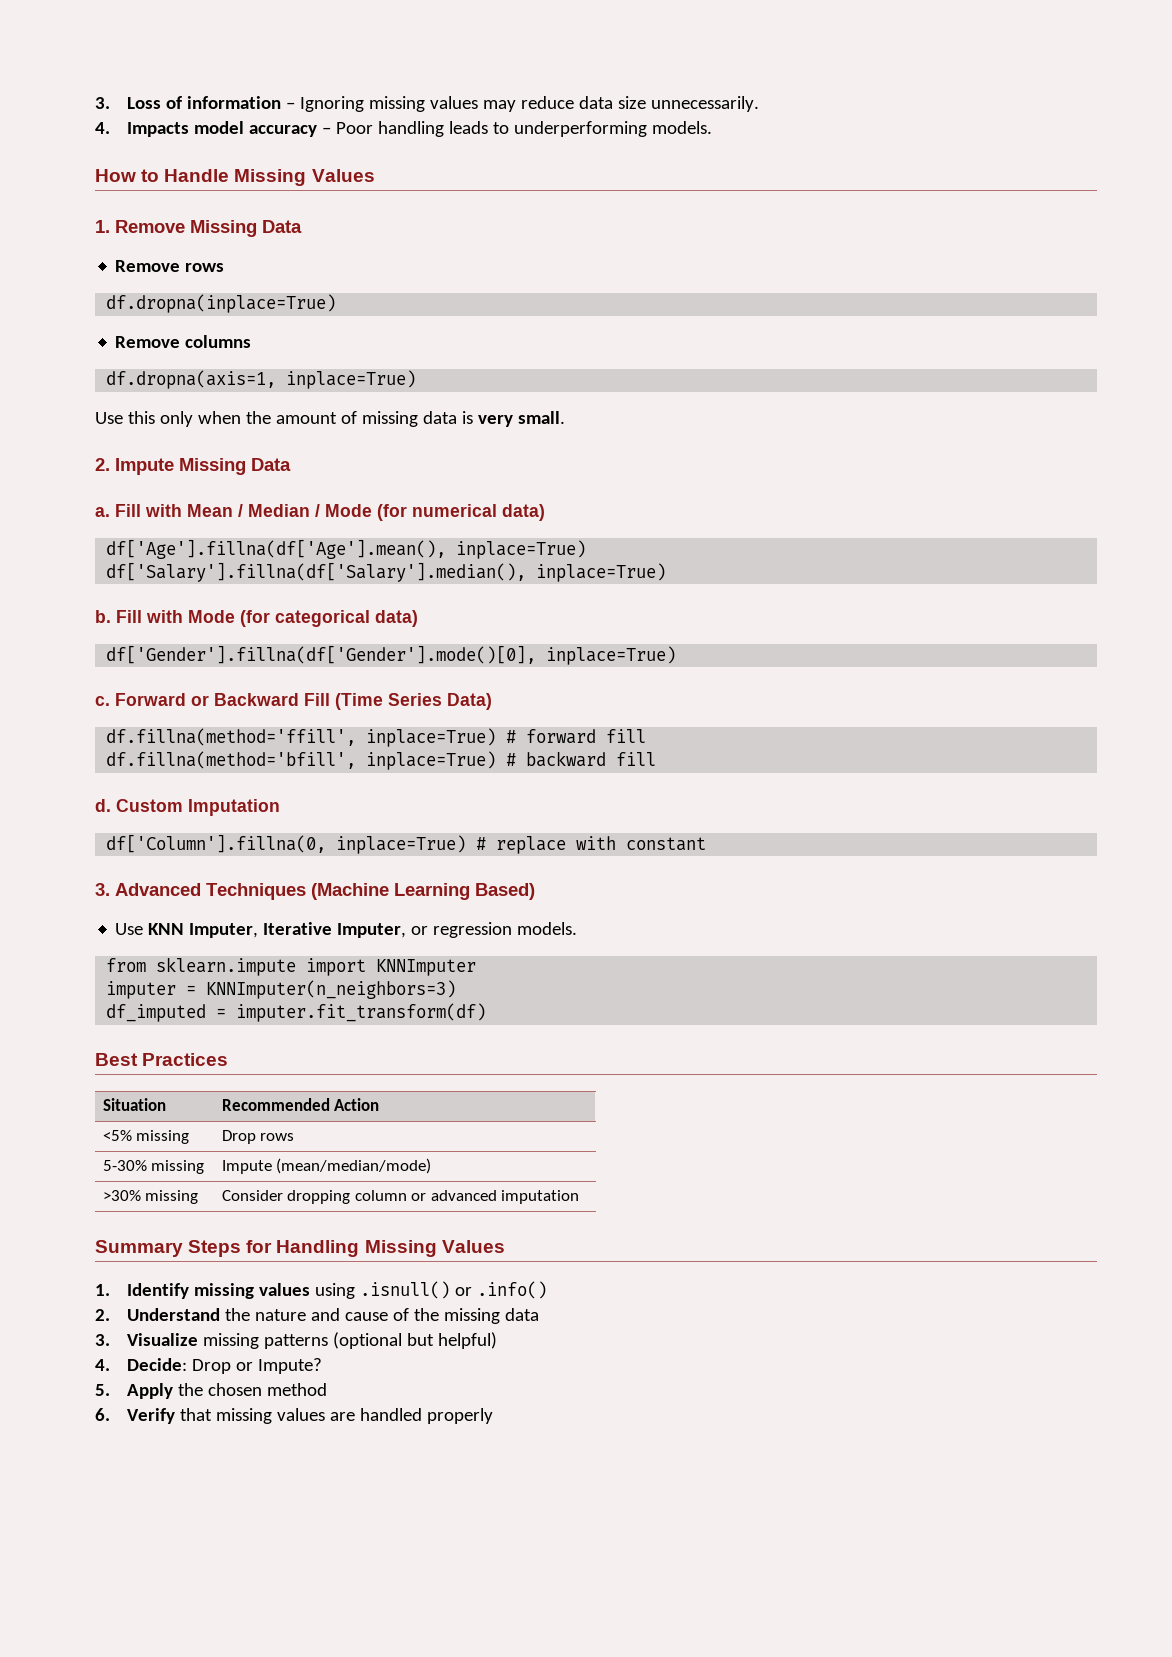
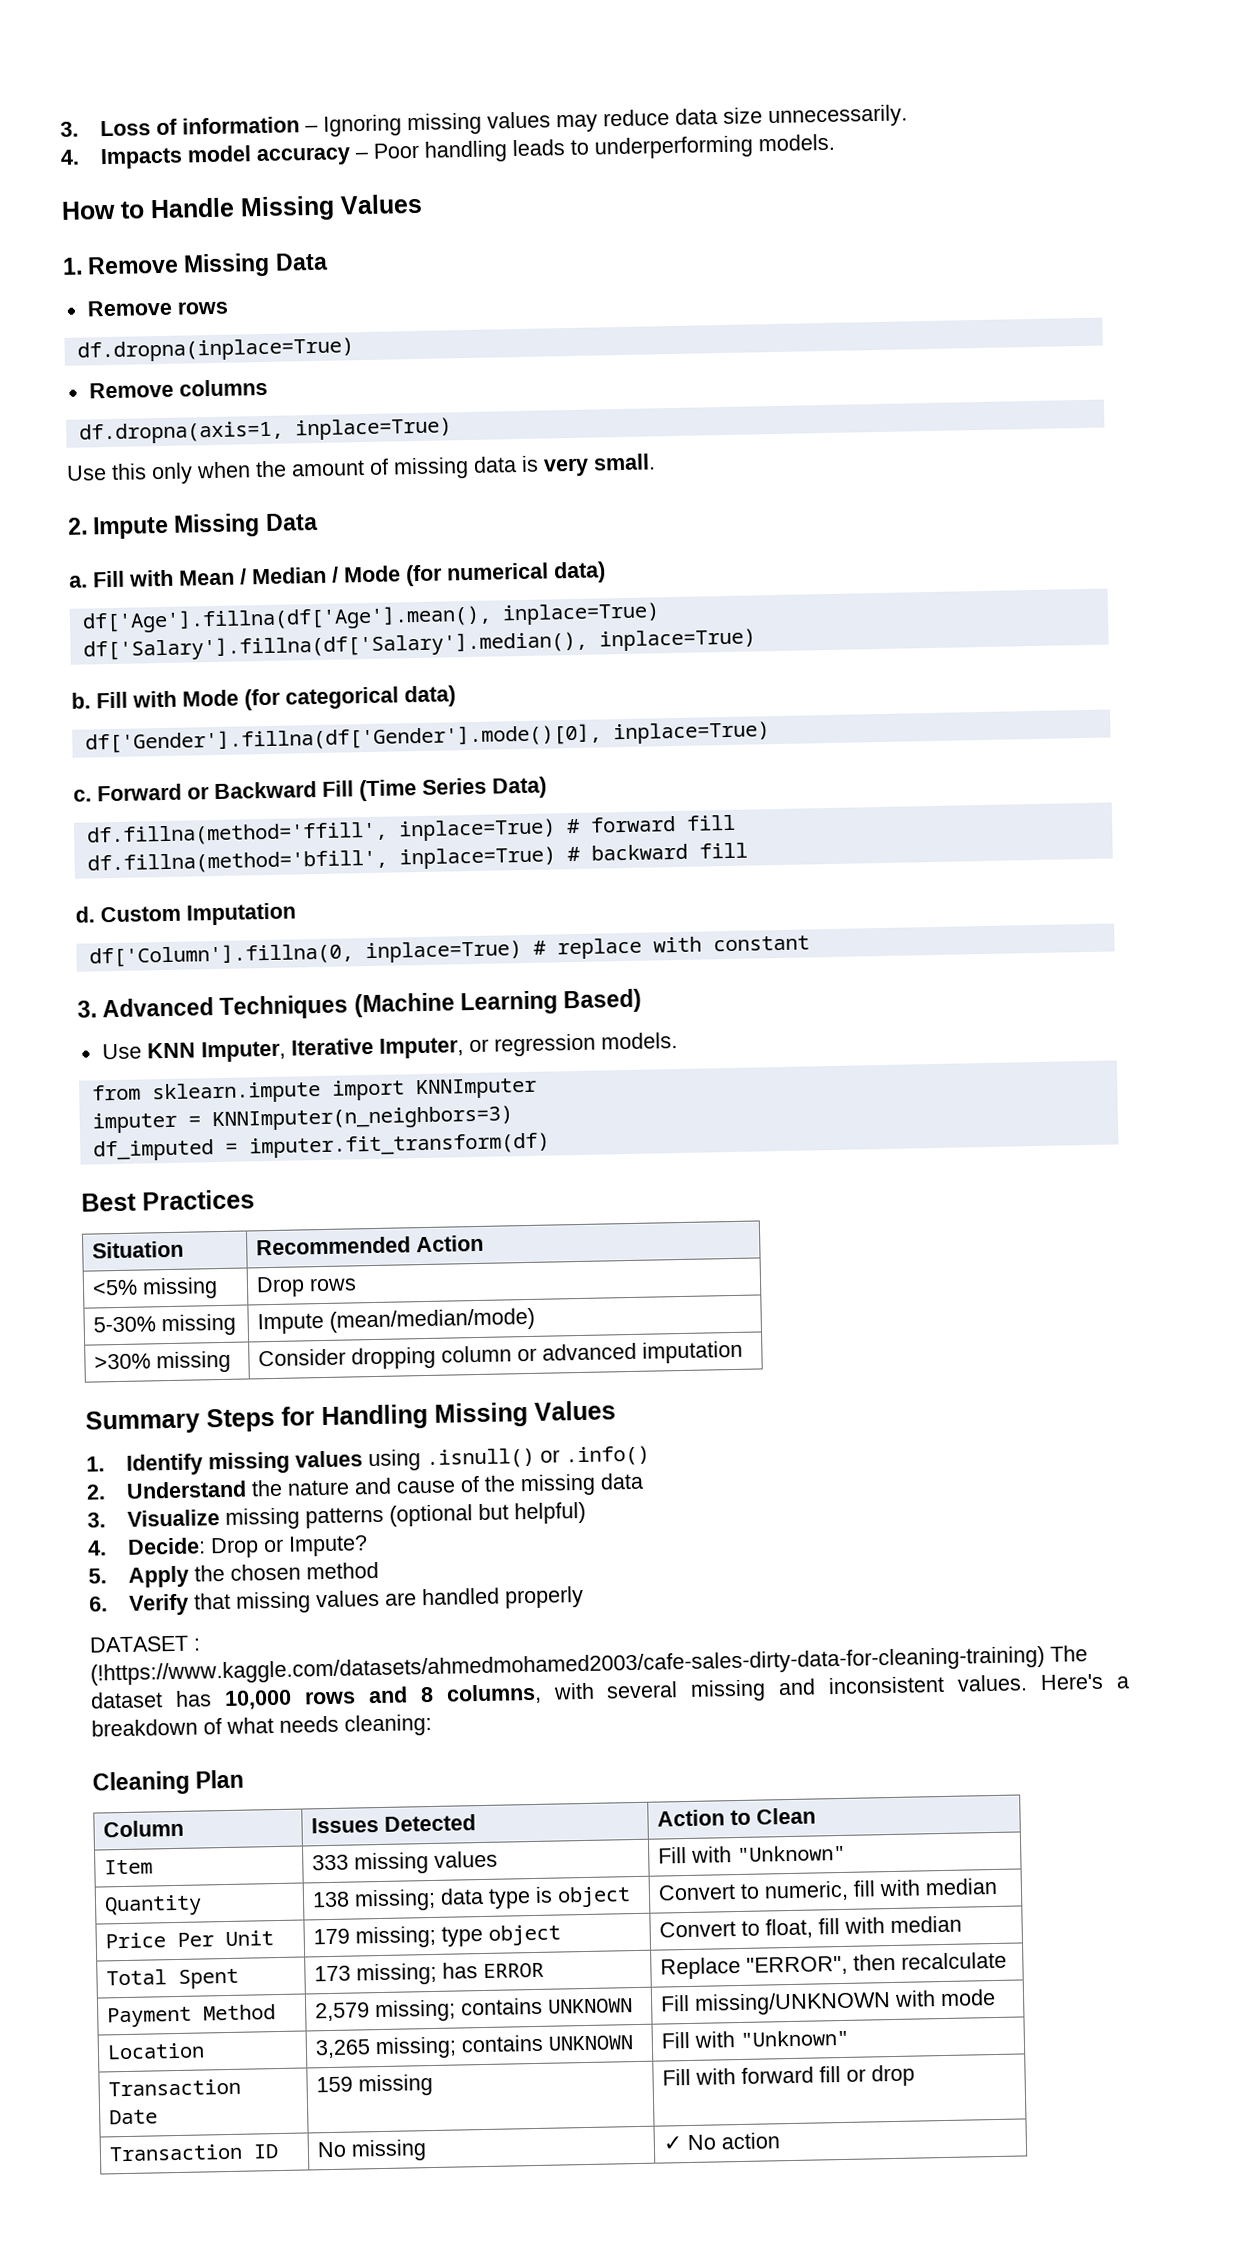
(494, 1416) none -> [89,1635,201,1653] [90,1645,1088,1686] [90,1673,1130,1711] [91,1713,432,1737] [92,1769,245,1796] [103,1819,185,1838] [311,1814,477,1834] [657,1807,817,1827] [104,1859,154,1875] [312,1850,499,1875] [658,1844,847,1864] [104,1894,203,1917] [312,1886,632,1912] [658,1877,999,1902] [105,1930,275,1949] [313,1924,562,1949] [659,1915,963,1939] [106,1968,240,1989] [314,1962,545,1986] [660,1951,1008,1980] [107,2004,277,2028] [315,1997,634,2023] [660,1988,997,2016] [107,2042,206,2060] [315,2034,634,2060] [661,2029,850,2049] [108,2078,242,2097] [109,2109,159,2125] [316,2073,434,2097] [662,2064,916,2087] [109,2143,280,2162] [317,2139,428,2162] [663,2132,781,2151] // DATASET : (!https://www.kaggle.com/datasets/ahmedmohamed2003/cafe-sales-dirty-data-for-cleaning-training) The dataset has 10,000 rows and 8 columns, with several missing and inconsistent values. Here's a breakdown of what needs cleaning: // Cleaning Plan // Column | Issues Detected | Action to Clean // Item | 333 missing values | Fill with "Unknown" // Quantity | 138 missing; data type is object | Convert to numeric, fill with median // Price Per Unit | 179 missing; type object | Convert to float, fill with median // Total Spent | 173 missing; has ERROR | Replace "ERROR", then recalculate // Payment Method | 2,579 missing; contains UNKNOWN | Fill missing/UNKNOWN with mode // Location | 3,265 missing; contains UNKNOWN | Fill with "Unknown" // Transaction Date | 159 missing | Fill with forward fill or drop // Transaction ID | No missing | ✓ No action

